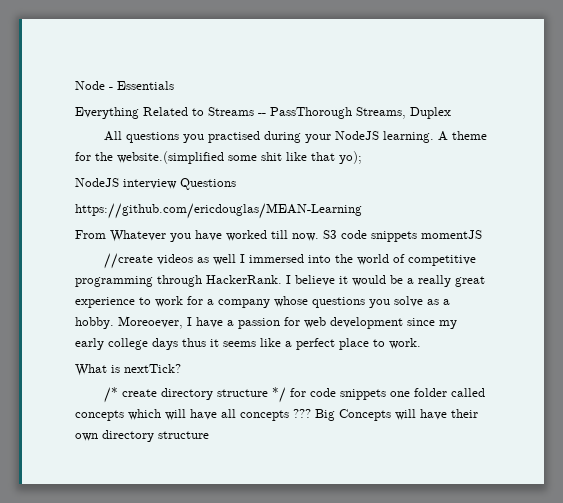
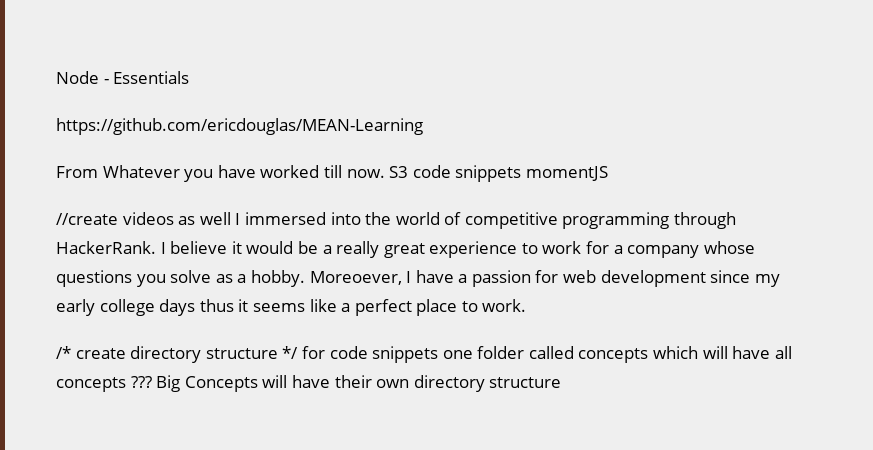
[75,107,451,119] [103,131,487,143] [75,151,362,164] [75,178,236,190] // Everything Related to Streams -- PassThorough Streams, Duplex // All questions you practised during your NodeJS learning. A theme for the website.(simplified some shit like that yo); // NodeJS interview Questions -> (190, 77) none
[75,364,181,376] // What is nextTick? -> (527, 305) none

